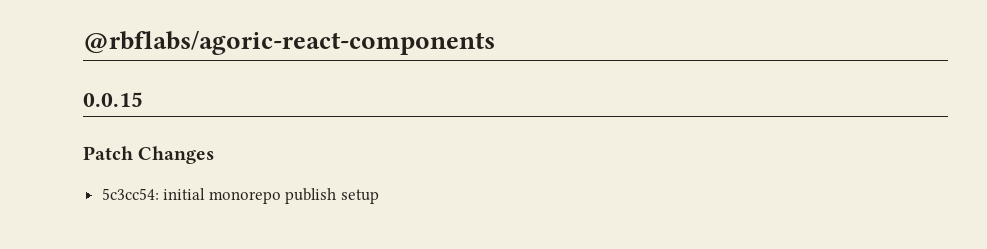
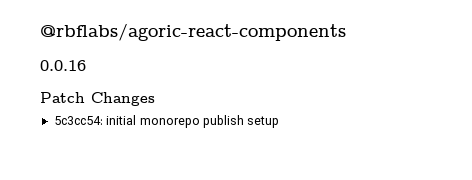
[83,92,143,107] 0.0.15 -> [40,60,86,71] 0.0.16

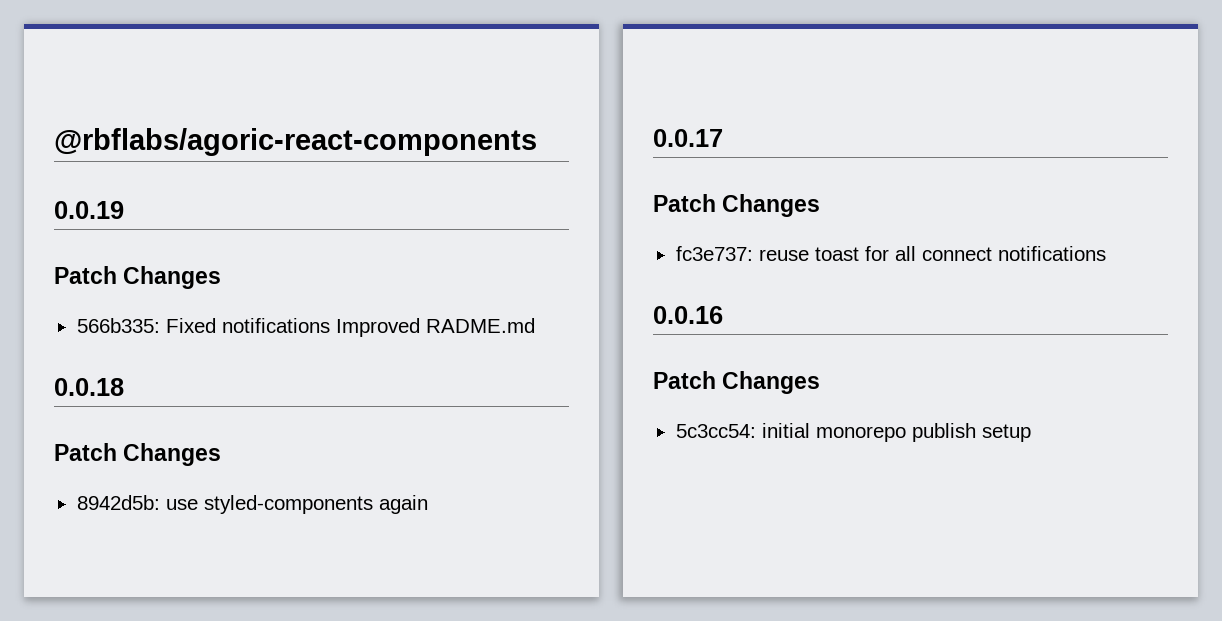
(346, 32) none -> [54,201,124,219] [54,266,222,289] [76,318,535,337] [54,378,124,396] [54,443,222,466] [76,495,428,514] [653,129,723,147] [653,194,821,217] [675,246,1106,261] // 0.0.19 // Patch Changes // 566b335: Fixed notifications Improved RADME.md // 0.0.18 // Patch Changes // 8942d5b: use styled-components again // 0.0.17 // Patch Changes // fc3e737: reuse toast for all connect notifications

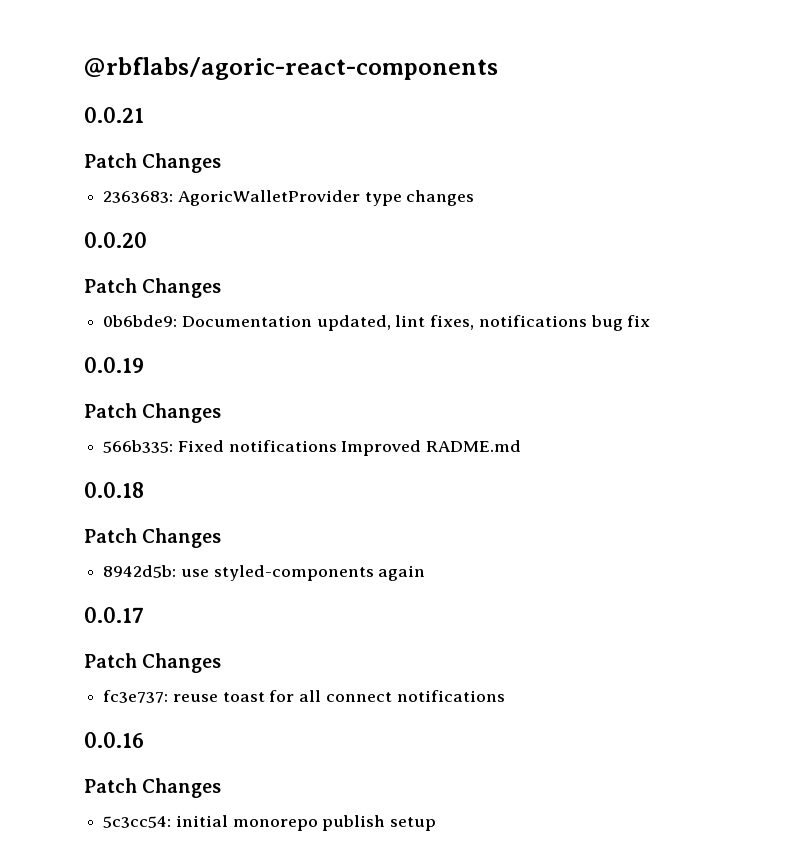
(537, 142) none -> [84,107,144,123] [84,153,222,173] [103,190,475,206] [84,232,147,248] [84,278,222,298] [103,315,651,331] // 0.0.21 // Patch Changes // 2363683: AgoricWalletProvider type changes // 0.0.20 // Patch Changes // 0b6bde9: Documentation updated, lint fixes, notifications bug fix

